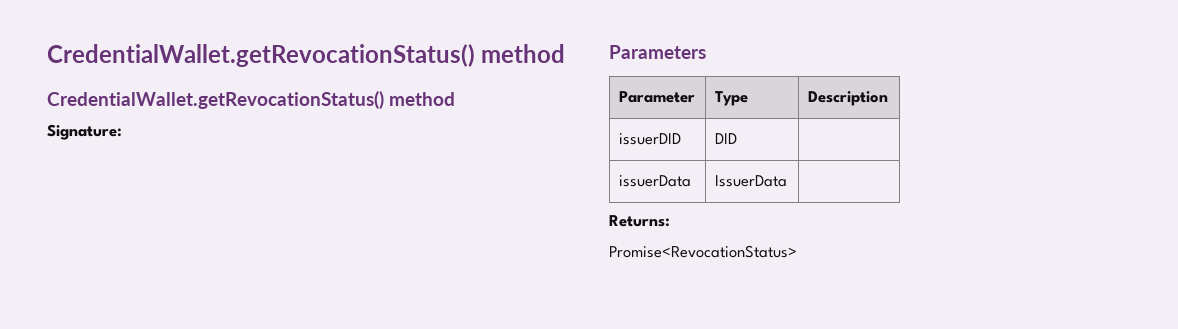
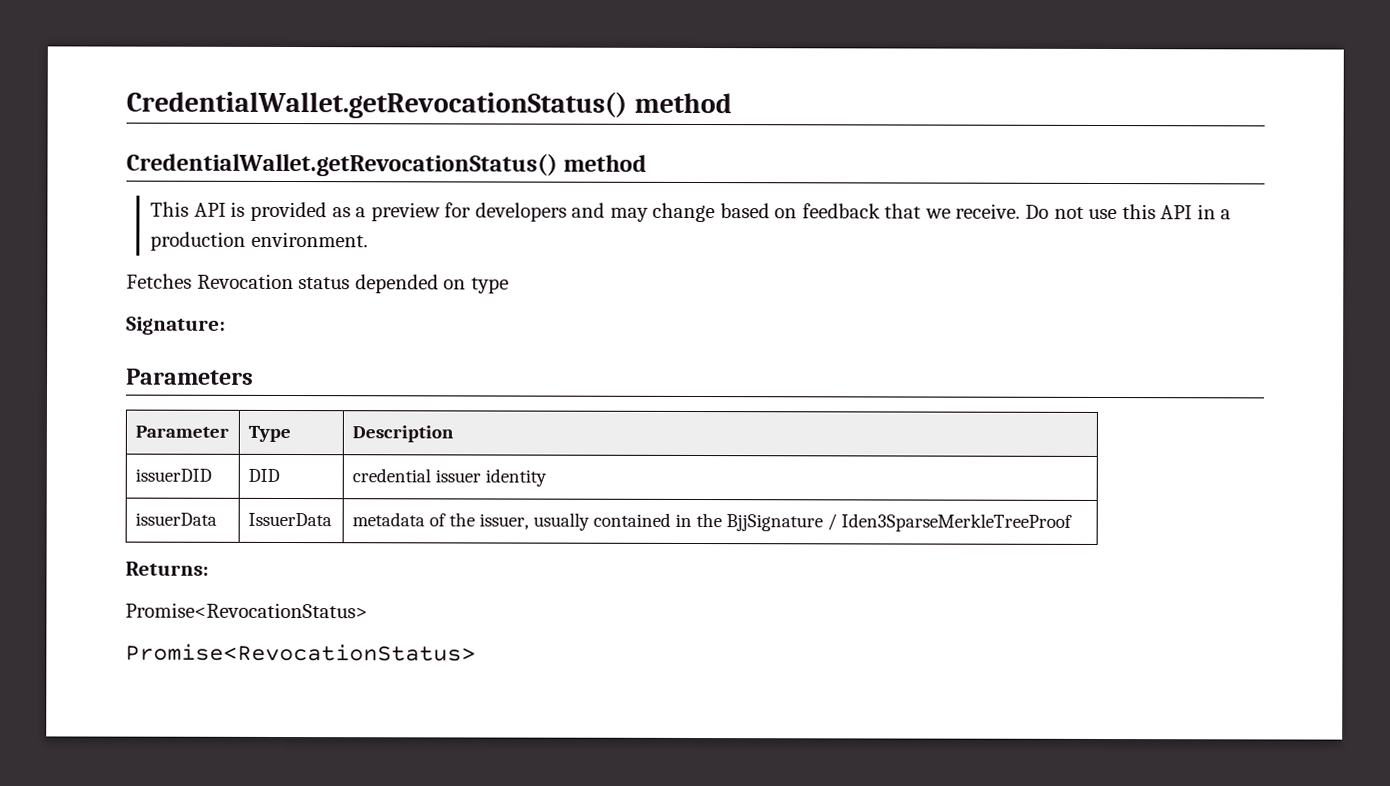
(456, 99) none -> [150,201,1232,223] [150,231,368,251] [126,273,509,294] // This API is provided as a preview for developers and may change based on feedback that we receive. Do not use this API in a production environment. // Fetches Revocation status depended on type
(737, 138) none -> [351,468,547,487] credential issuer identity
(787, 181) none -> [351,512,1072,532] metadata of the issuer, usually contained in the BjjSignature / Iden3SparseMerkleTreeProof
(797, 251) none -> [125,643,476,662] // Promise<RevocationStatus>

